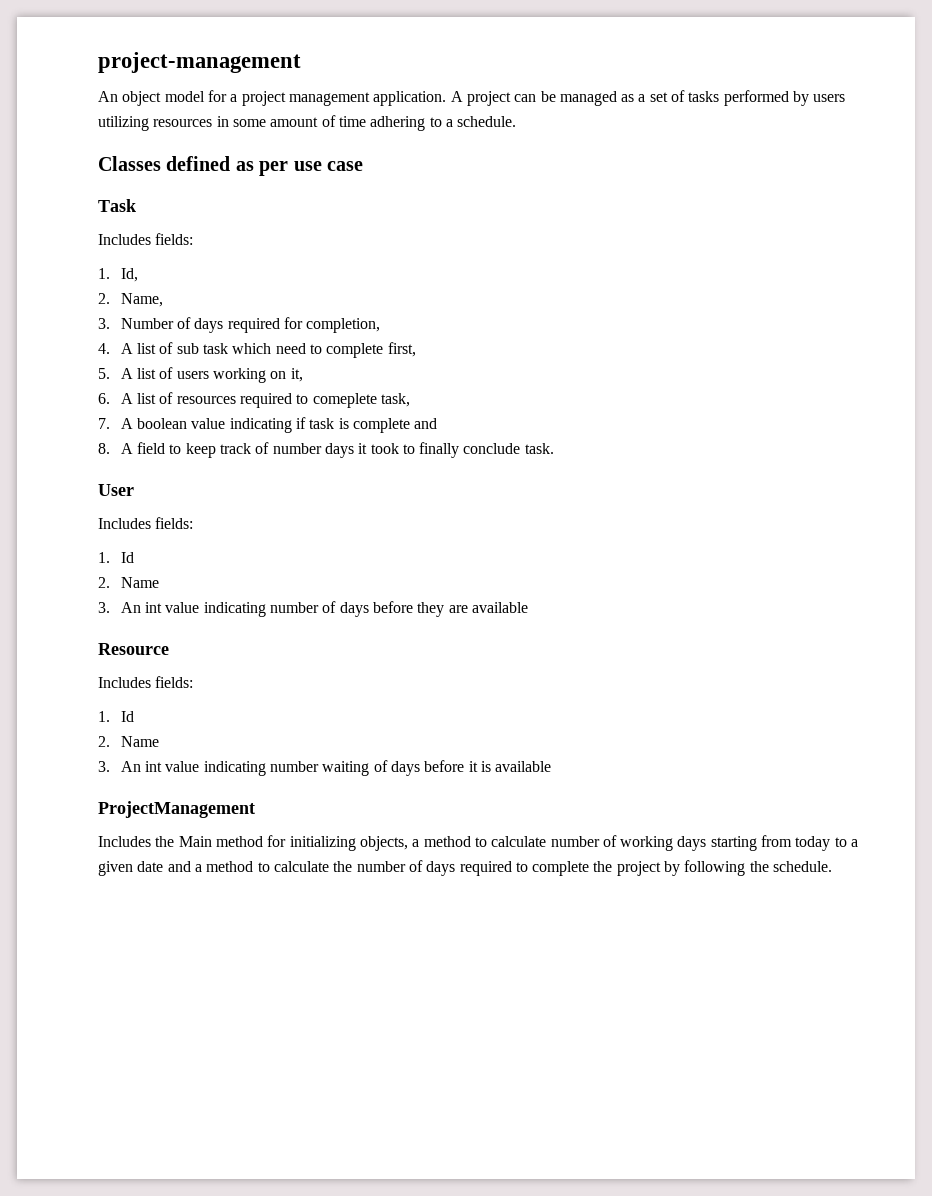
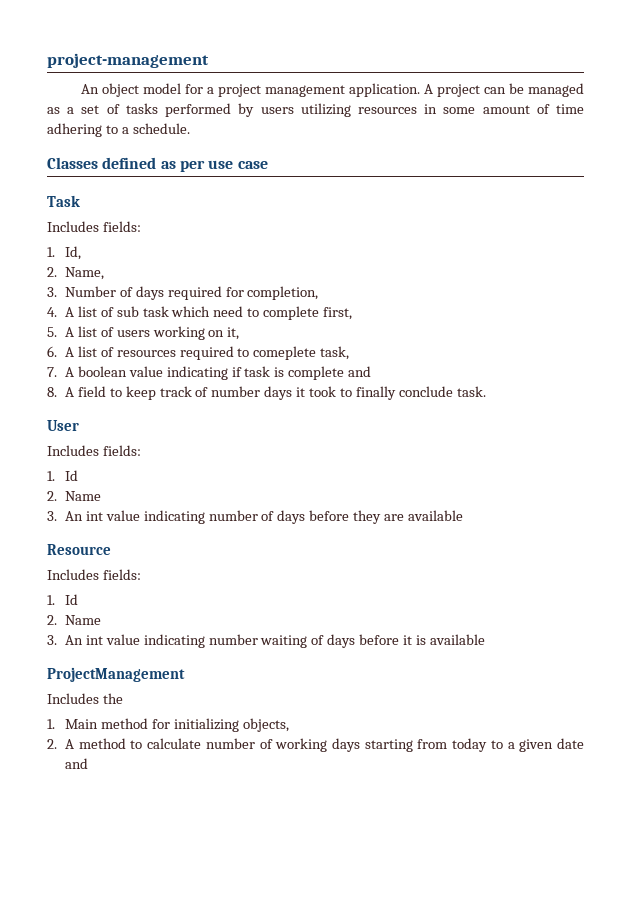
(175, 841) none -> [47,719,55,729] // 1.
[412,839,420,847] a -> [47,739,74,749] // 2. A
[194,860,833,876] a method to calculate the number of days required to complete the project by following the schedule. -> (88, 763) none

